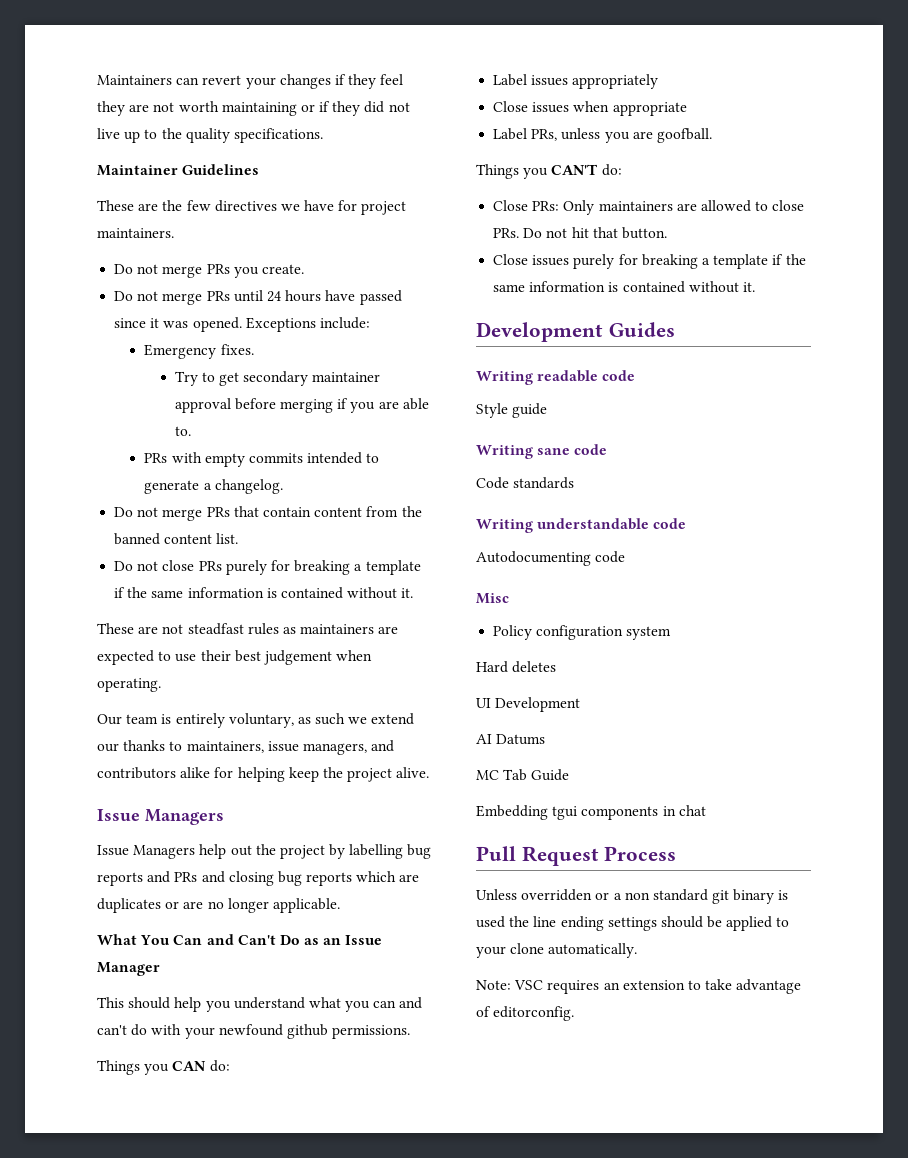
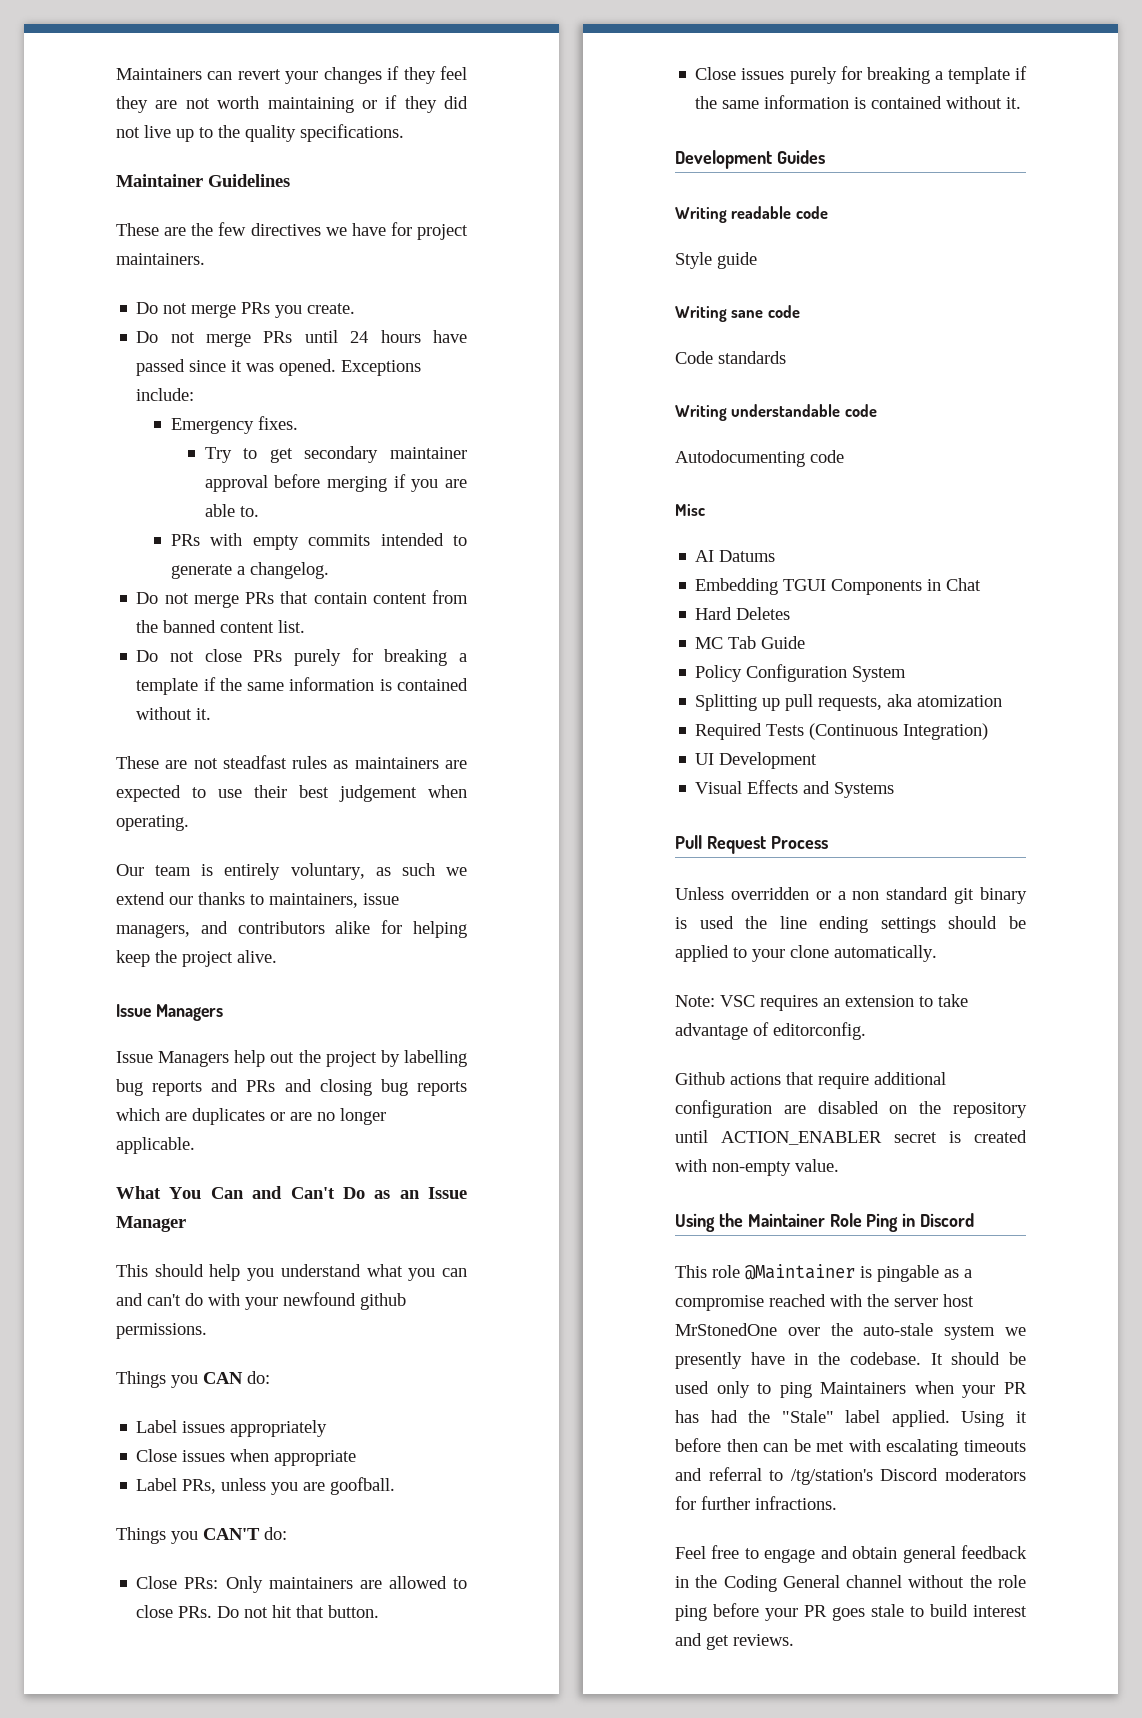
[493,625,672,640] [476,661,557,673] [476,697,581,712] [476,734,546,745] [476,769,570,781] [476,805,706,820] Policy configuration system // Hard deletes // UI Development // AI Datums // MC Tab Guide // Embedding tgui components in chat -> [695,550,776,562] [695,578,982,595] [695,607,791,620] [695,636,806,649] [695,664,907,682] [695,694,1003,711] [695,723,989,740] [695,752,818,769] [695,780,895,798] AI Datums // Embedding TGUI Components in Chat // Hard Deletes // MC Tab Guide // Policy Configuration System // Splitting up pull requests, aka atomization // Required Tests (Continuous Integration) // UI Development // Visual Effects and Systems
(575, 1013) none -> [675,1072,946,1089] [675,1100,1027,1118] [675,1130,1027,1145] [675,1159,839,1176] [675,1213,975,1232] [675,1264,972,1282] [675,1294,974,1311] [675,1323,1026,1340] [675,1352,1026,1369] [675,1381,1027,1398] [675,1410,1027,1427] [675,1438,1026,1456] [675,1467,1026,1485] [675,1496,837,1510] [675,1545,1027,1563] [675,1575,1026,1592] [675,1603,1027,1621] [675,1633,794,1650] // Github actions that require additional configuration are disabled on the repository until ACTION_ENABLER secret is created with non-empty value. // Using the Maintainer Role Ping in Discord // This role @Maintainer is pingable as a compromise reached with the server host MrStonedOne over the auto-stale system we presently have in the codebase. It should be used only to ping Maintainers when your PR has had the "Stale" label applied. Using it before then can be met with escalating timeouts and referral to /tg/station's Discord moderators for further infractions. // Feel free to engage and obtain general feedback in the Coding General channel without the role ping before your PR goes stale to build interest and get reviews.

